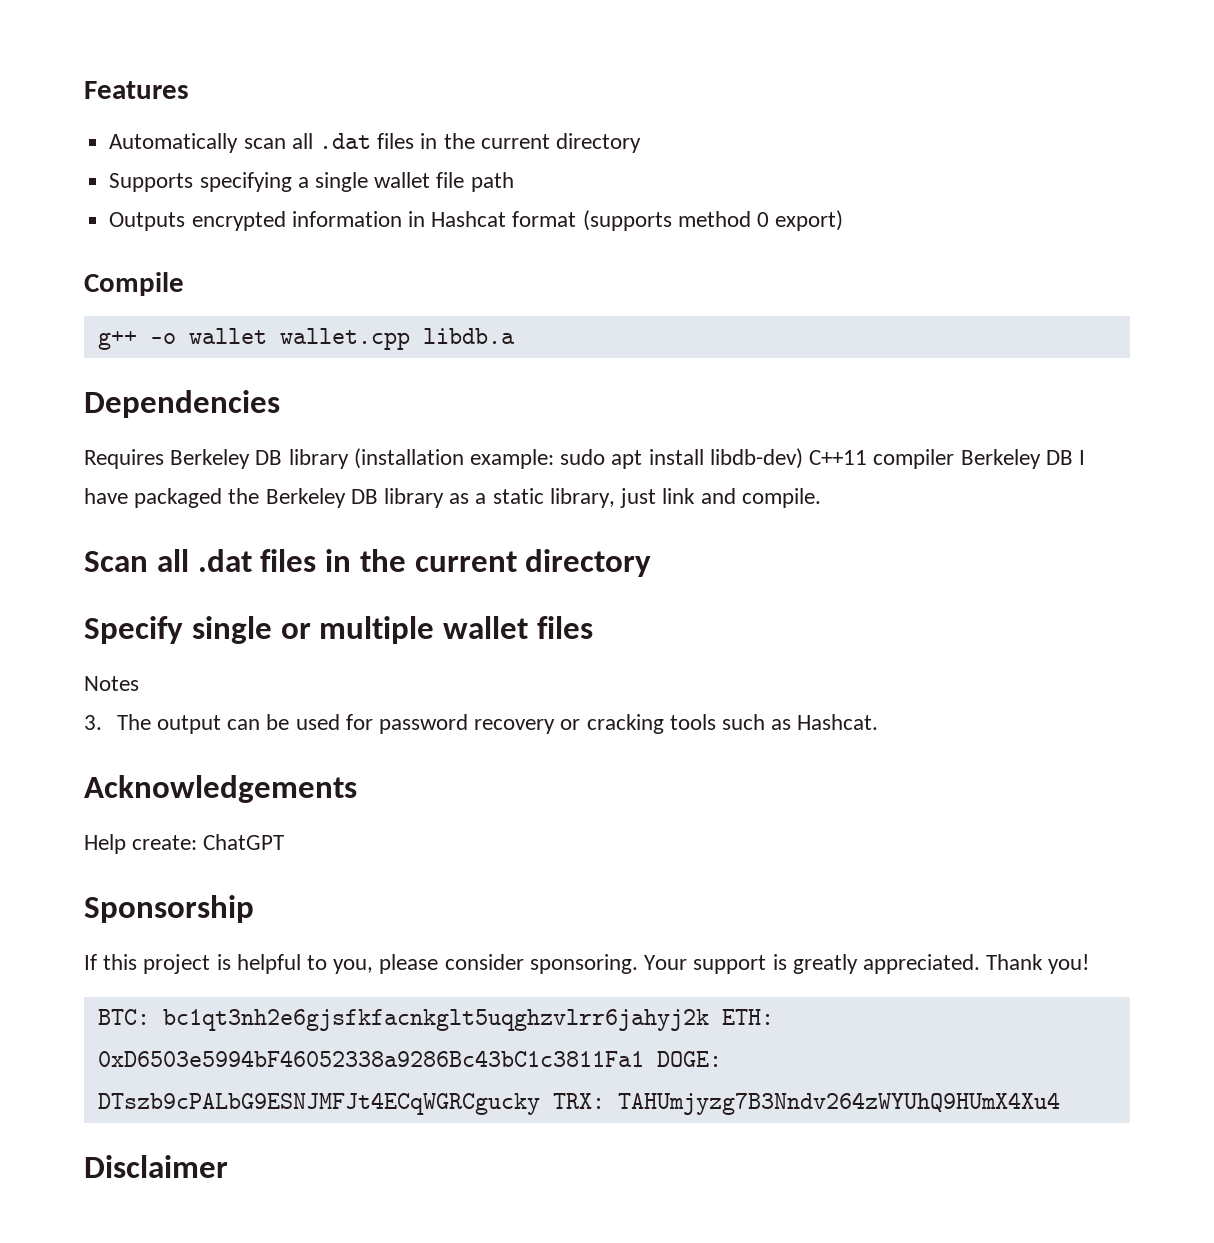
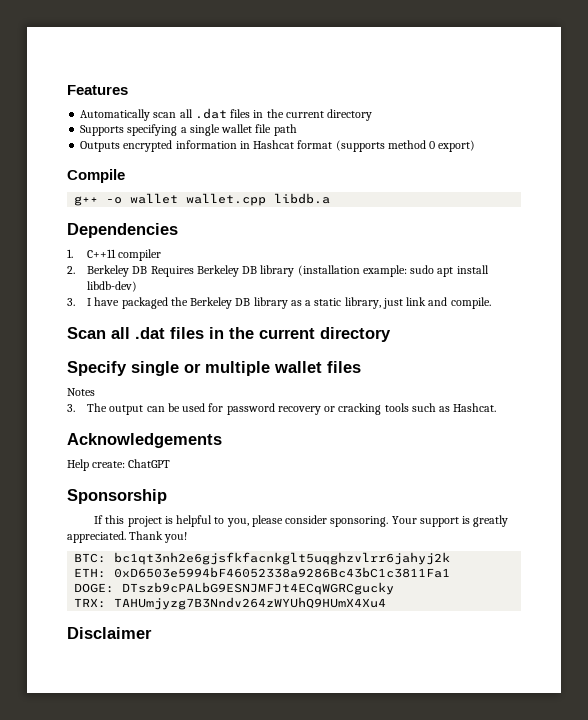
(280, 404) none -> [67,249,162,261] [67,265,148,277] 1. C++11 compiler // 2. Berkeley DB
[809,449,1073,469] C++11 compiler Berkeley DB -> [67,298,75,306] // 3.
(709, 1020) none -> (451, 558) //
(644, 1058) none -> (451, 572) //
(540, 1103) none -> (395, 588) //

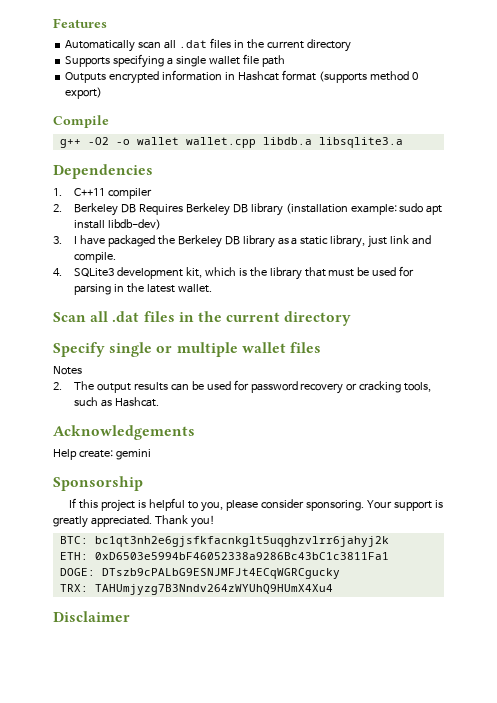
(99, 201) none -> [87,137,109,145] -O2
(331, 198) none -> [318,137,403,148] libsqlite3.a
(491, 303) none -> [53,266,415,280] [73,283,212,295] // 4. SQLite3 development kit, which is the library that must be used for parsing in the latest wallet.
[67,404,75,412] 3. -> [53,382,62,390] 2.
(144, 410) none -> [133,382,168,391] results
[384,403,409,412] tools -> [404,382,432,392] tools,
[128,459,171,468] ChatGPT -> [115,449,151,460] gemini

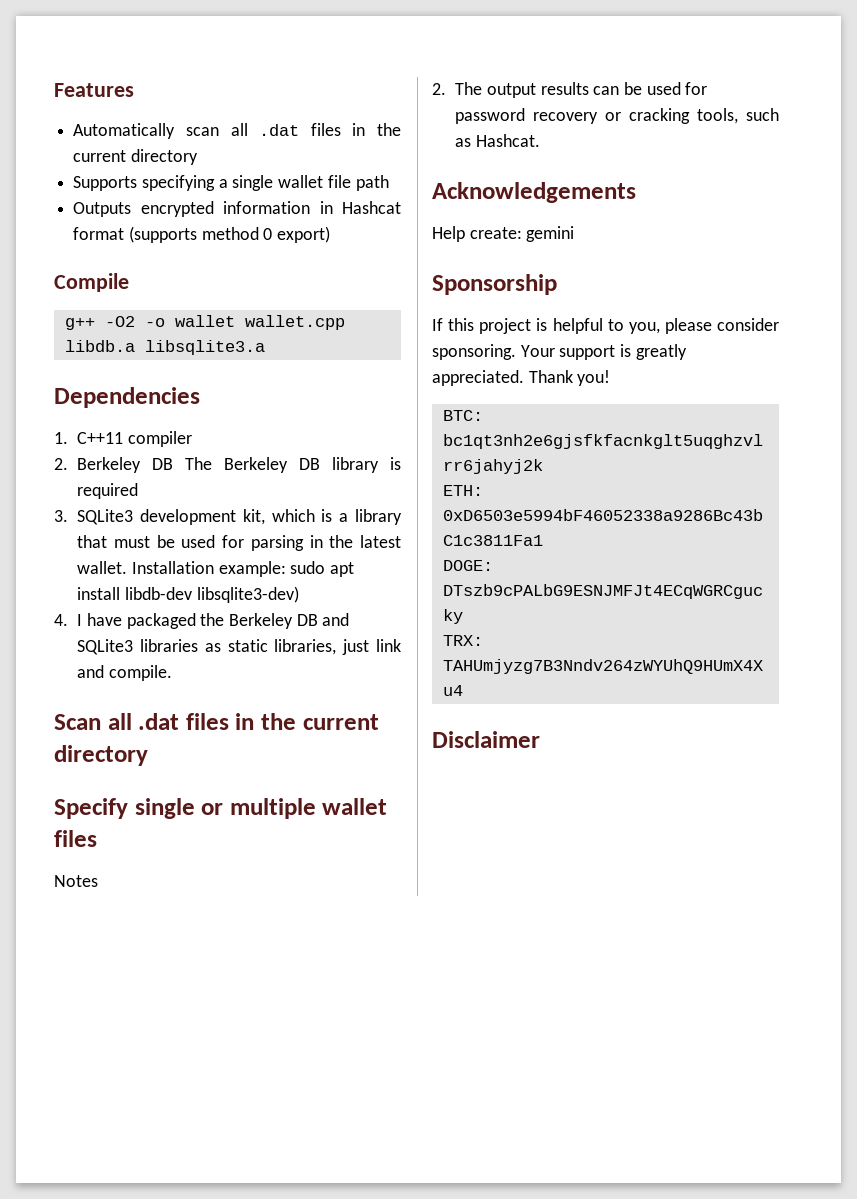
[138,203,443,216] [73,219,161,230] [53,235,432,248] [73,252,116,263] [53,268,62,276] Requires Berkeley DB library (installation example: sudo apt install libdb-dev) // 3. I have packaged the Berkeley DB library as a static library, just link and compile. // 4. -> [185,457,401,473] [77,483,139,499] [54,510,68,522] The Berkeley DB library is required // 3.
[249,267,267,277] the -> [339,513,349,522] a
(212, 288) none -> [131,561,354,577] [77,586,299,603] [54,613,350,629] [77,639,401,655] [77,665,172,681] Installation example: sudo apt install libdb-dev libsqlite3-dev) // 4. I have packaged the Berkeley DB and SQLite3 libraries as static libraries, just link and compile.

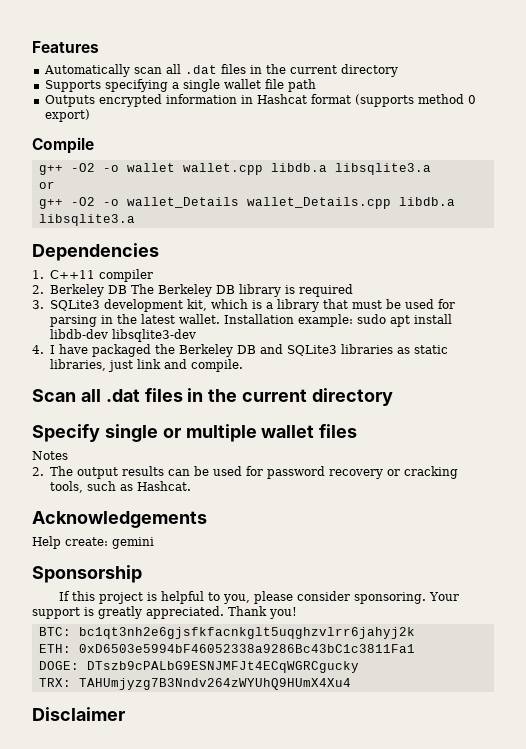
(265, 347) none -> [38,181,55,189] [38,197,455,209] [38,214,135,226] // or // g++ -O2 -o wallet_Details wallet_Details.cpp libdb.a libsqlite3.a
[196,586,299,603] libsqlite3-dev) -> [111,329,196,342] libsqlite3-dev

